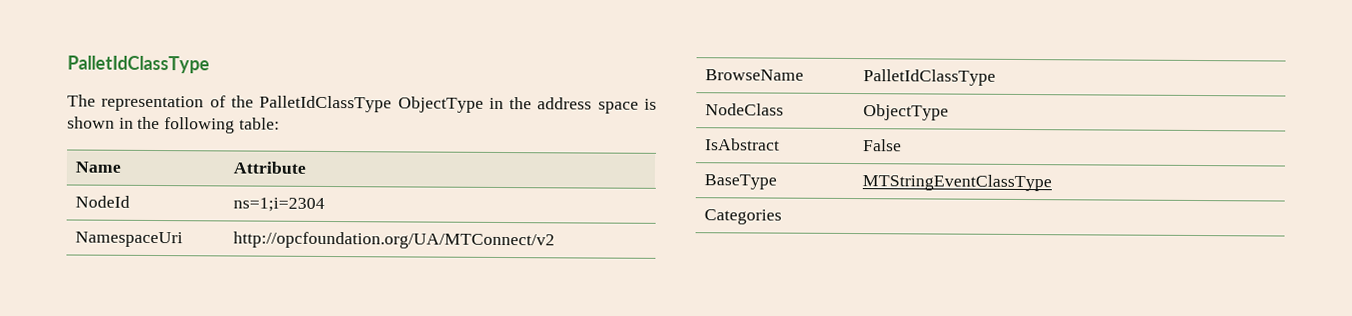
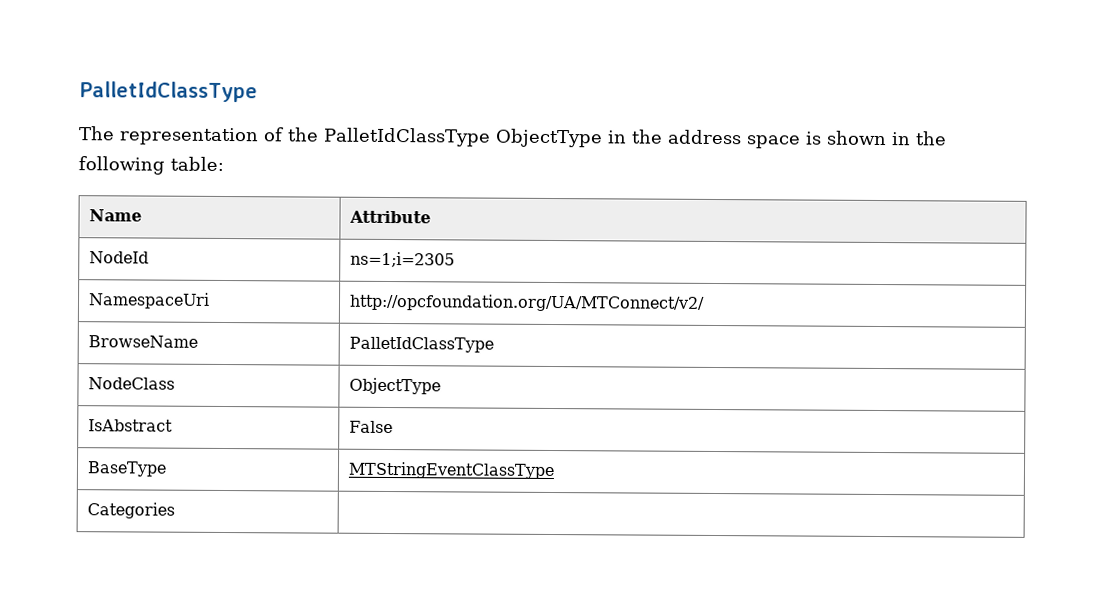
[232,197,325,212] ns=1;i=2304 -> [350,251,456,268] ns=1;i=2305
[232,231,555,250] http://opcfoundation.org/UA/MTConnect/v2 -> [349,293,706,312] http://opcfoundation.org/UA/MTConnect/v2/

